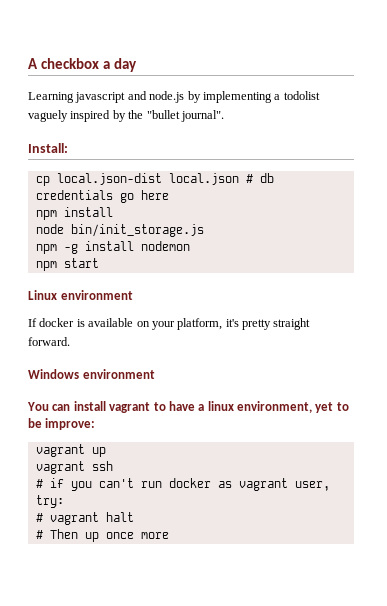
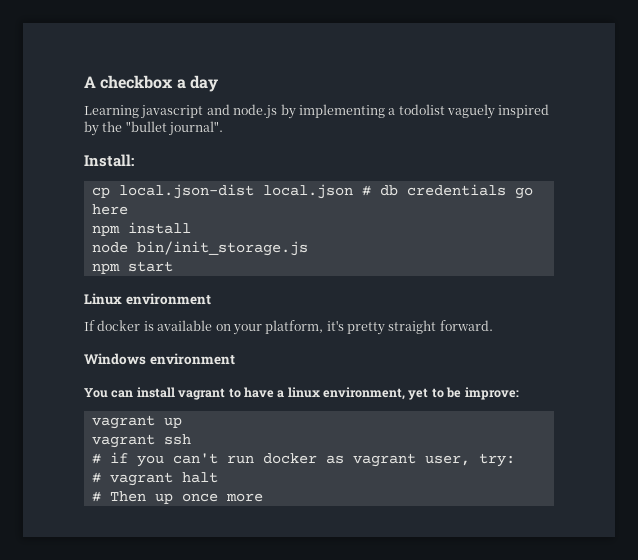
[35,241,190,254] // npm -g install nodemon -> (308, 248) none

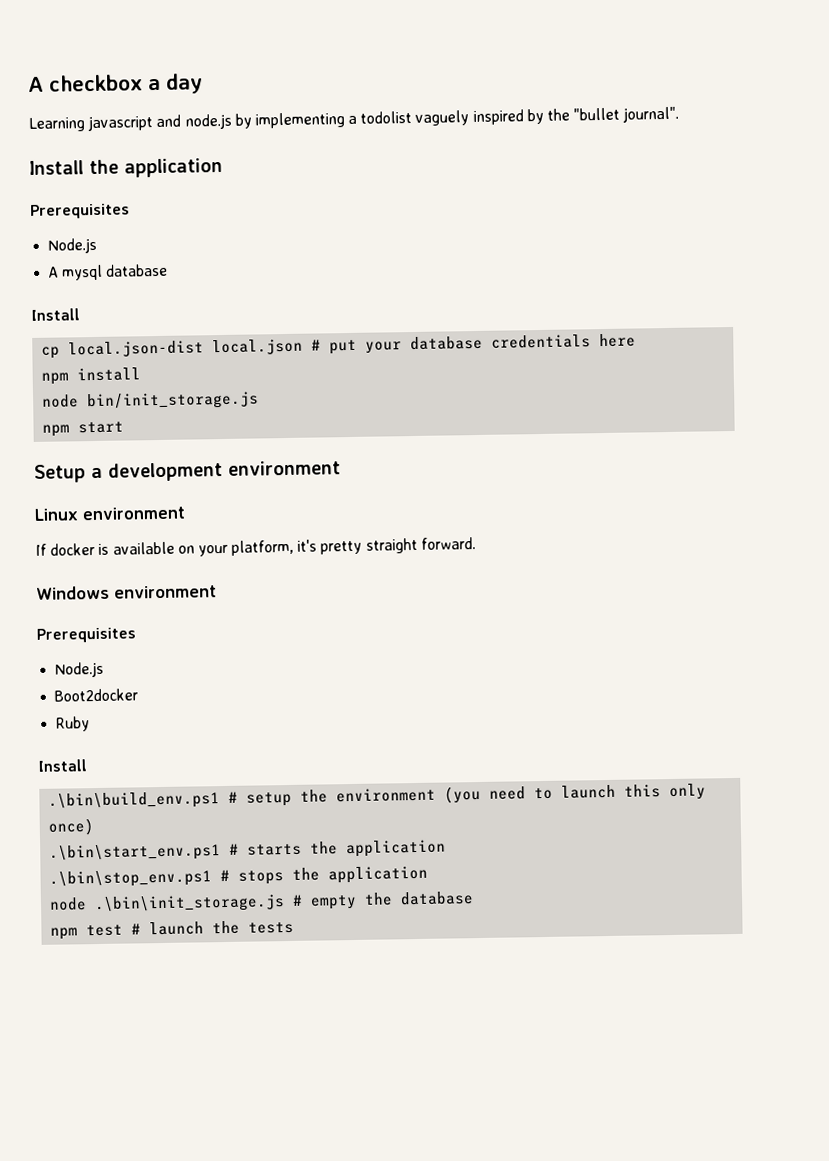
[84,154,134,167] Install: -> [29,157,223,178] [30,203,130,219] [47,237,98,254] [48,263,169,281] [31,308,80,321] Install the application // Prerequisites // Node.js // A mysql database // Install
[379,184,533,199] db credentials go -> [329,334,592,355] put your database credentials
(173, 266) none -> [34,460,341,483] // Setup a development environment
[84,387,519,400] [91,415,182,429] [91,434,191,448] [91,452,515,467] [91,472,218,486] [91,491,263,504] You can install vagrant to have a linux environment, yet to be improve: // vagrant up // vagrant ssh // # if you can't run docker as vagrant user, try: // # vagrant halt // # Then up once more -> [36,627,136,643] [54,661,105,678] [54,688,139,702] [55,716,91,732] [38,759,87,772] [48,783,707,810] [48,818,95,836] [49,839,447,862] [49,865,429,888] [49,891,475,914] [50,920,295,940] Prerequisites // Node.js // Boot2docker // Ruby // Install // .\bin\build_env.ps1 # setup the environment (you need to launch this only once) // .\bin\start_env.ps1 # starts the application // .\bin\stop_env.ps1 # stops the application // node .\bin\init_storage.js # empty the database // npm test # launch the tests

